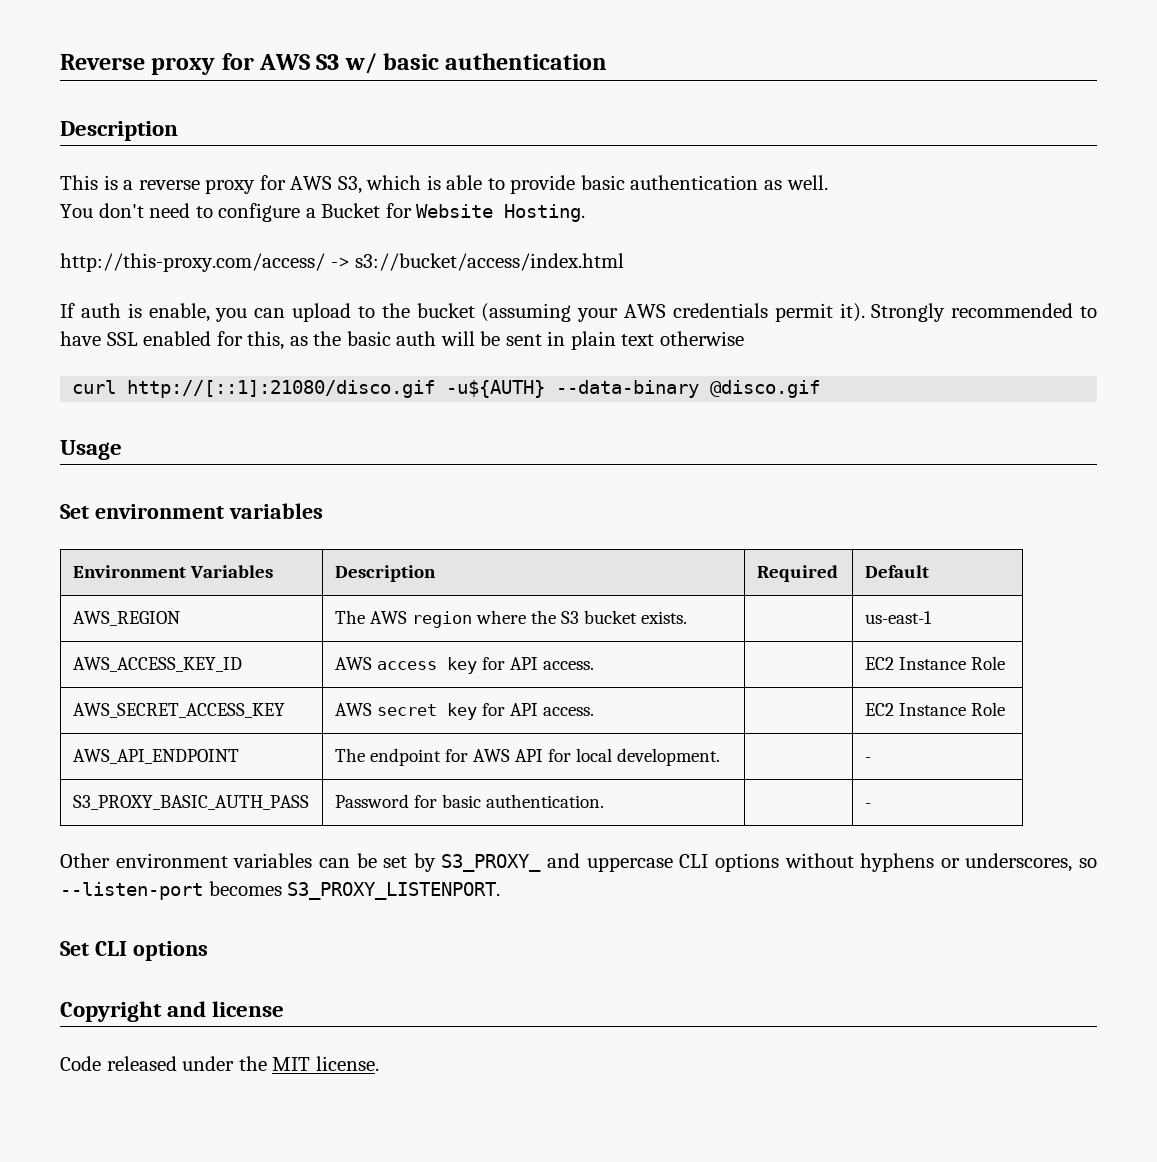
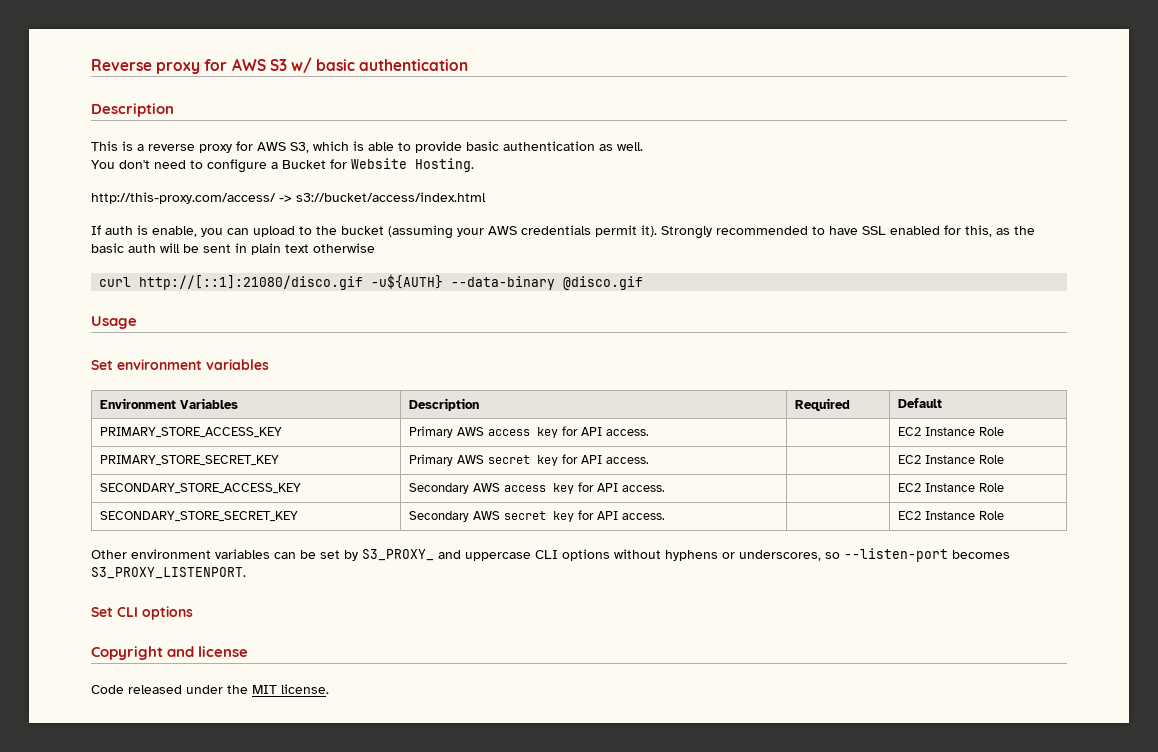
[72,611,180,626] [334,610,687,628] [864,611,932,624] [72,657,242,672] [334,657,594,674] [864,656,1005,670] [72,703,285,718] [334,703,594,720] [864,702,1005,716] [72,749,239,764] [334,748,720,766] [864,757,871,762] [72,795,309,810] [334,794,604,808] [864,803,871,808] AWS_REGION | The AWS region where the S3 bucket exists. | | us-east-1 // AWS_ACCESS_KEY_ID | AWS access key for API access. | | EC2 Instance Role // AWS_SECRET_ACCESS_KEY | AWS secret key for API access. | | EC2 Instance Role // AWS_API_ENDPOINT | The endpoint for AWS API for local development. | | - // S3_PROXY_BASIC_AUTH_PASS | Password for basic authentication. | | - -> [99,427,282,438] [408,426,649,438] [897,427,1004,436] [99,455,279,466] [408,454,649,466] [897,455,1004,464] [99,483,301,494] [408,482,665,494] [897,483,1004,492] [99,511,298,522] [408,510,665,522] [897,511,1004,520] PRIMARY_STORE_ACCESS_KEY | Primary AWS access key for API access. | | EC2 Instance Role // PRIMARY_STORE_SECRET_KEY | Primary AWS secret key for API access. | | EC2 Instance Role // SECONDARY_STORE_ACCESS_KEY | Secondary AWS access key for API access. | | EC2 Instance Role // SECONDARY_STORE_SECRET_KEY | Secondary AWS secret key for API access. | | EC2 Instance Role

